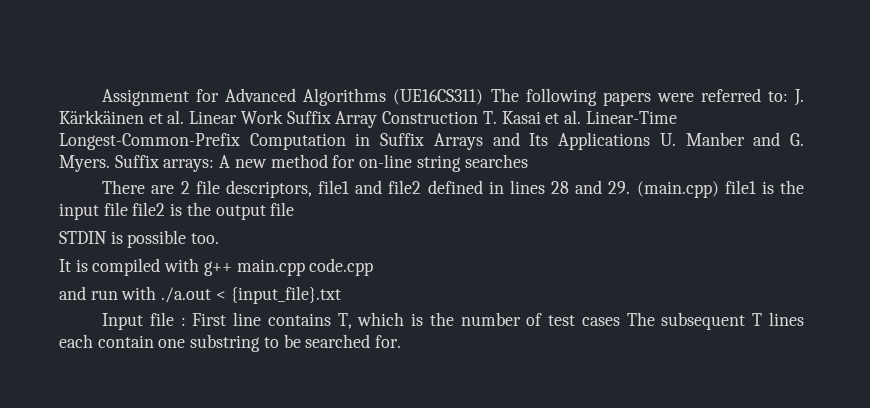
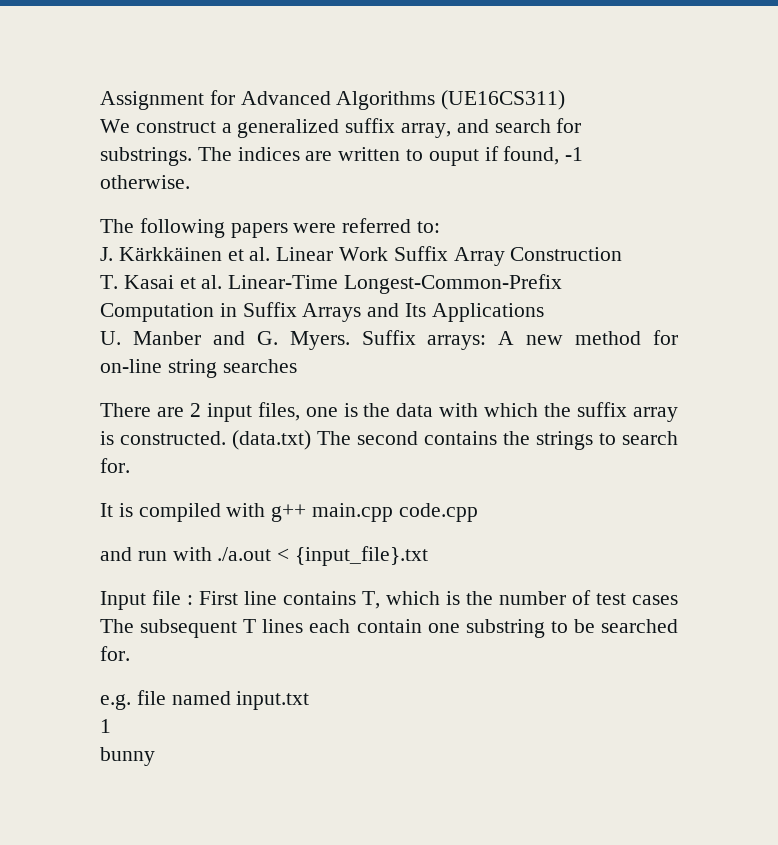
(484, 97) none -> [100,118,582,138] [100,146,584,166] [100,175,190,189] // We construct a generalized suffix array, and search for substrings. The indices are written to ouput if found, -1 otherwise. //
(788, 96) none -> (441, 227) //
(479, 117) none -> (623, 254) //
(651, 141) none -> (544, 312) //
[195,180,804,198] [59,202,295,220] [59,230,220,248] file descriptors, file1 and file2 defined in lines 28 and 29. (main.cpp) file1 is the input file file2 is the output file // STDIN is possible too. -> [206,402,678,422] [100,430,678,450] [100,458,130,473] input files, one is the data with which the suffix array is constructed. (data.txt) The second contains the strings to search for.
(402, 341) none -> [100,690,310,710] [100,719,111,733] [100,747,155,766] // e.g. file named input.txt // 1 // bunny

